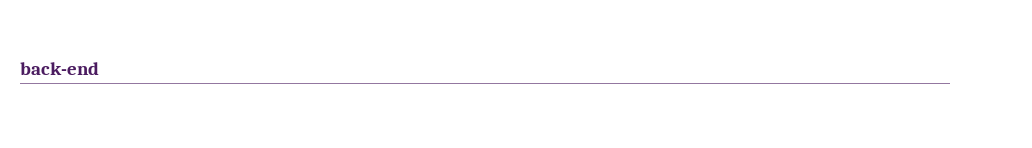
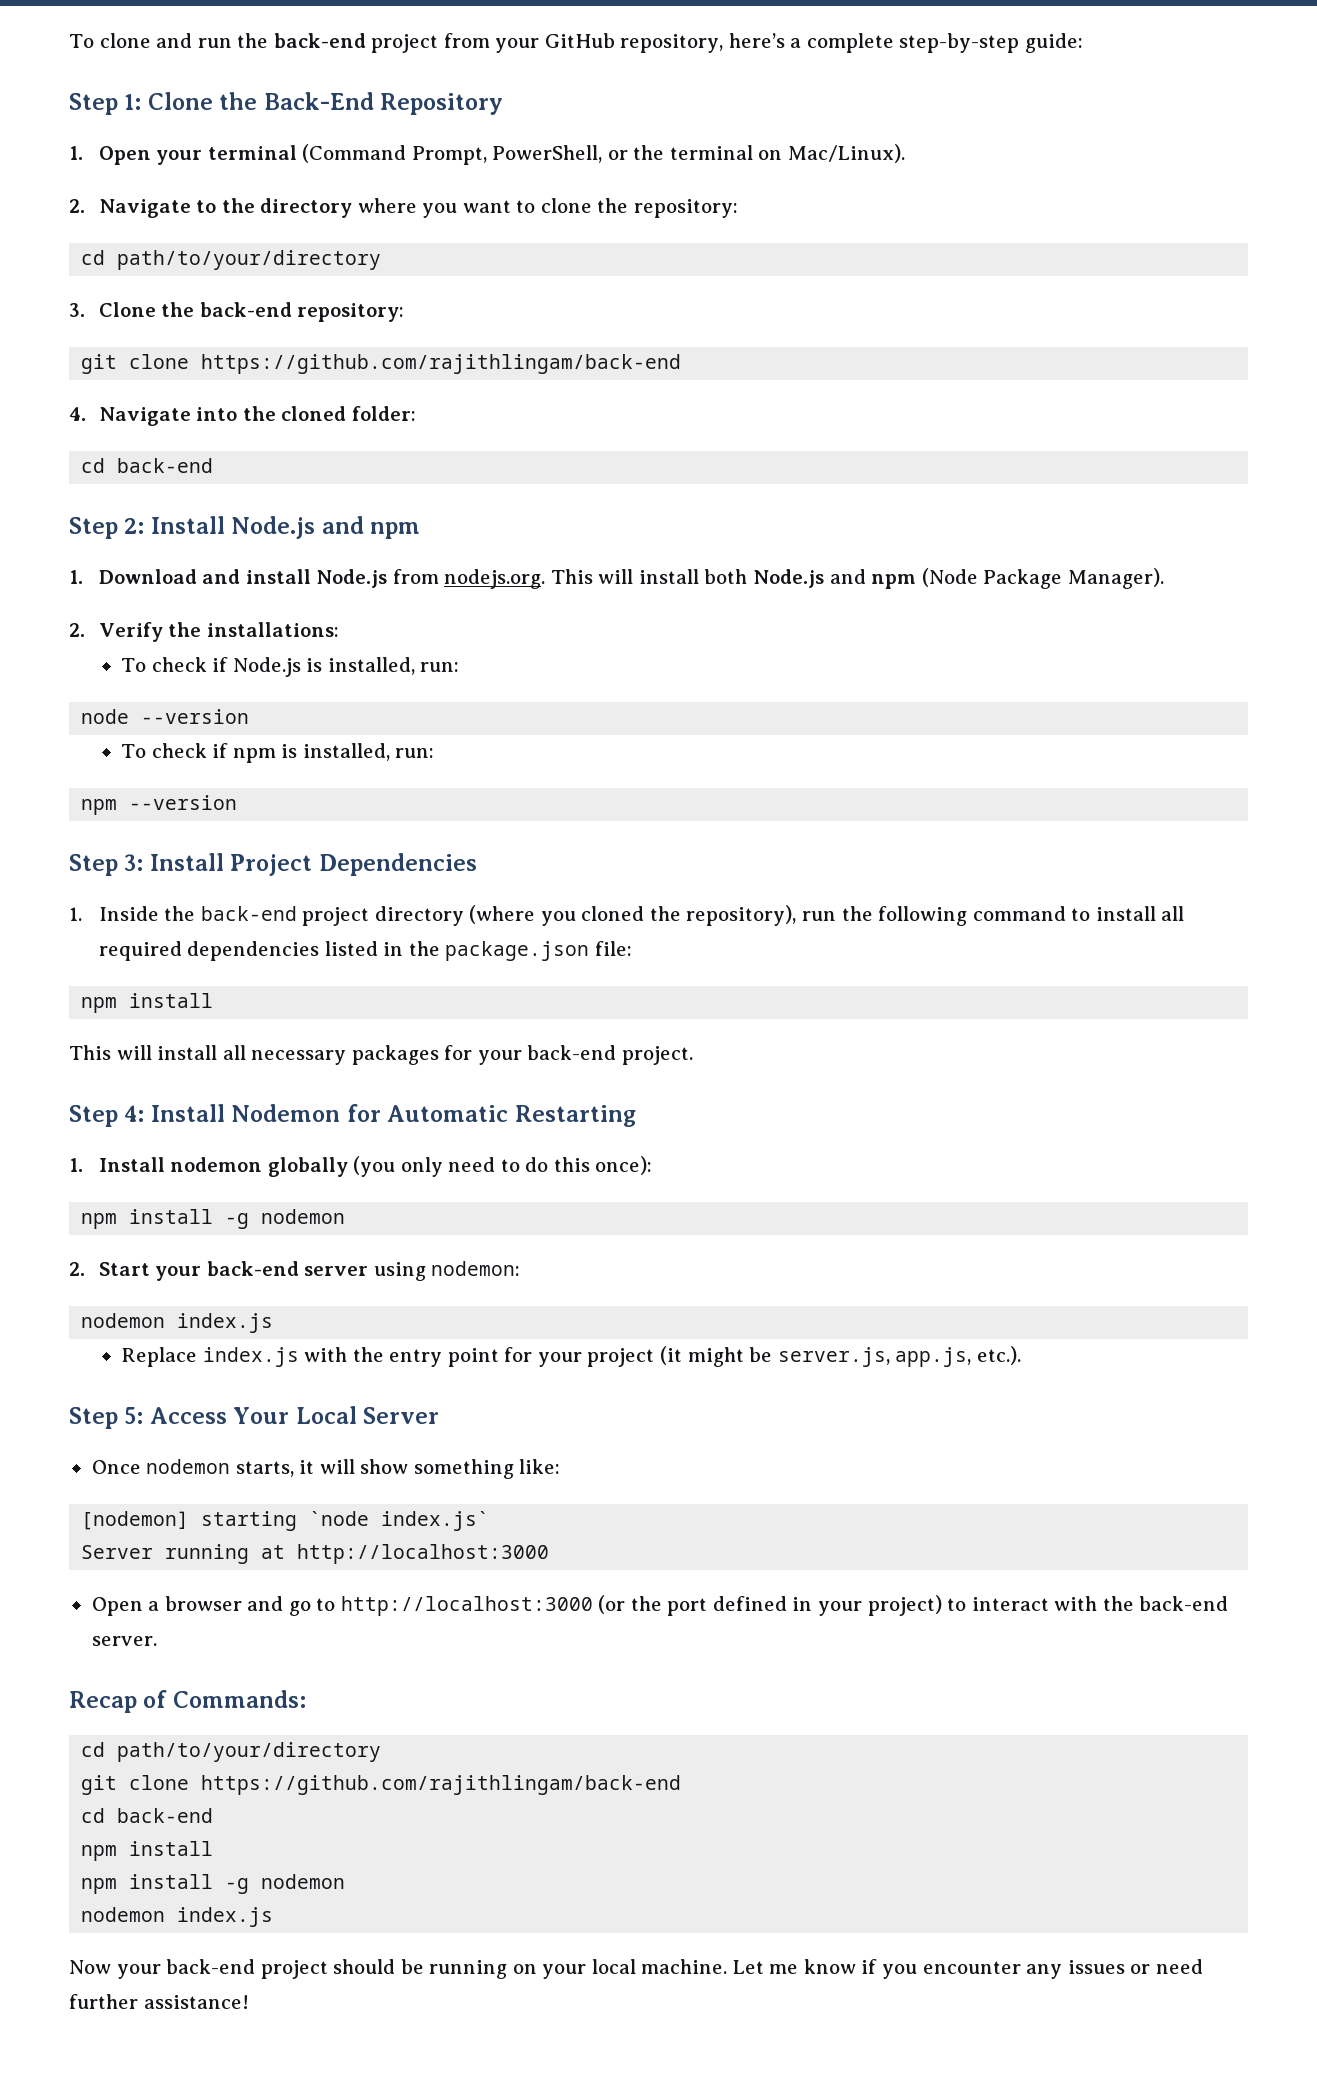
[20,62,99,75] back-end -> [69,33,1084,53] [69,92,504,115] [69,144,905,165] [69,198,738,218] [81,250,382,270] [69,302,405,322] [81,354,682,374] [69,406,416,426] [81,458,214,473] [69,516,421,539] [69,568,1164,589] [69,622,339,642] [121,657,460,677] [81,709,250,724] [121,743,435,763] [81,795,238,815] [69,853,477,876] [69,905,1185,926] [98,941,632,961] [81,993,214,1013] [69,1045,693,1065] [69,1104,636,1127] [69,1156,653,1177] [81,1209,346,1229] [69,1261,521,1281] [81,1313,274,1333] [121,1346,1021,1367] [69,1406,440,1429] [91,1459,561,1479] [81,1511,490,1531] [81,1544,550,1564] [91,1595,1229,1616] [91,1636,157,1646] [69,1690,306,1713] [81,1742,382,1762] [81,1775,682,1795] [81,1808,214,1823] [81,1841,214,1861] [81,1874,346,1894] [81,1907,274,1927] [69,1959,1203,1979] [69,1994,249,2009] To clone and run the back-end project from your GitHub repository, here’s a complete step-by-step guide: // Step 1: Clone the Back-End Repository // 1. Open your terminal (Command Prompt, PowerShell, or the terminal on Mac/Linux). // 2. Navigate to the directory where you want to clone the repository: // cd path/to/your/directory // 3. Clone the back-end repository: // git clone https://github.com/rajithlingam/back-end // 4. Navigate into the cloned folder: // cd back-end // Step 2: Install Node.js and npm // 1. Download and install Node.js from nodejs.org. This will install both Node.js and npm (Node Package Manager). // 2. Verify the installations: // To check if Node.js is installed, run: // node --version // To check if npm is installed, run: // npm --version // Step 3: Install Project Dependencies // 1. Inside the back-end project directory (where you cloned the repository), run the following command to install all required dependencies listed in the package.json file: // npm install // This will install all necessary packages for your back-end project. // Step 4: Install Nodemon for Automatic Restarting // 1. Install nodemon globally (you only need to do this once): // npm install -g nodemon // 2. Start your back-end server using nodemon: // nodemon index.js // Replace index.js with the entry point for your project (it might be server.js, app.js, etc.). // Step 5: Access Your Local Server // Once nodemon starts, it will show something like: // [nodemon] starting `node index.js` // Server running at http://localhost:3000 // Open a browser and go to http://localhost:3000 (or the port defined in your project) to interact with the back-end server. // Recap of Commands: // cd path/to/your/directory // git clone https://github.com/rajithlingam/back-end // cd back-end // npm install // npm install -g nodemon // nodemon index.js // Now your back-end project should be running on your local machine. Let me know if you encounter any issues or need further assistance!

